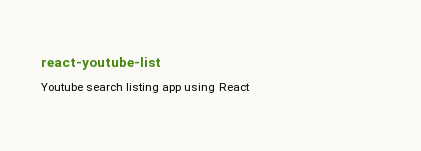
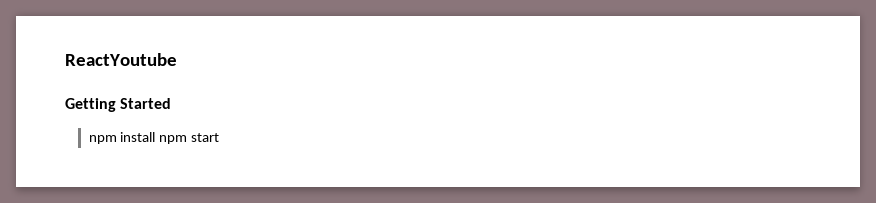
[41,57,161,70] [41,83,250,93] react-youtube-list // Youtube search listing app using React -> [65,53,177,66] [65,98,172,112] [88,132,220,144] ReactYoutube // Getting Started // npm install npm start

